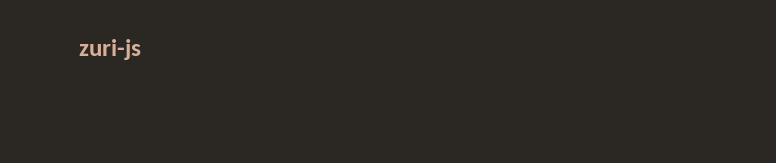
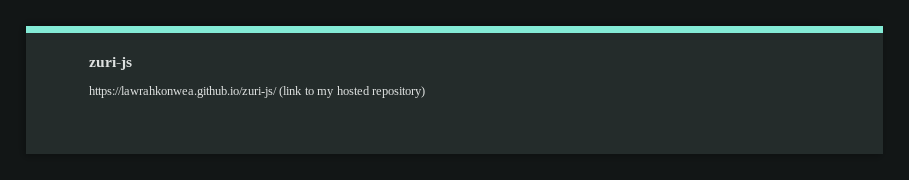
(141, 49) none -> [89,86,425,98] // https://lawrahkonwea.github.io/zuri-js/ (link to my hosted repository)

